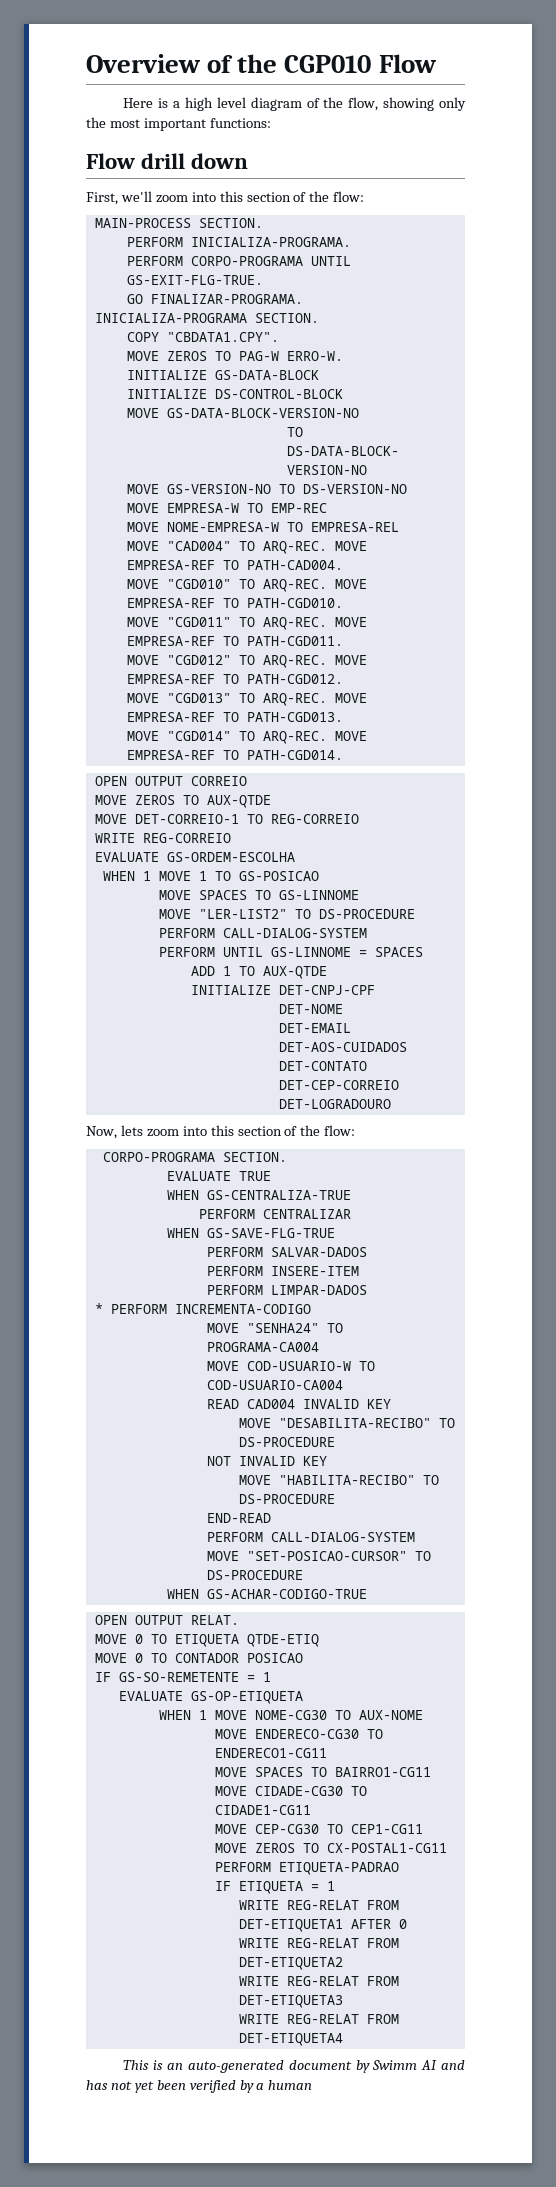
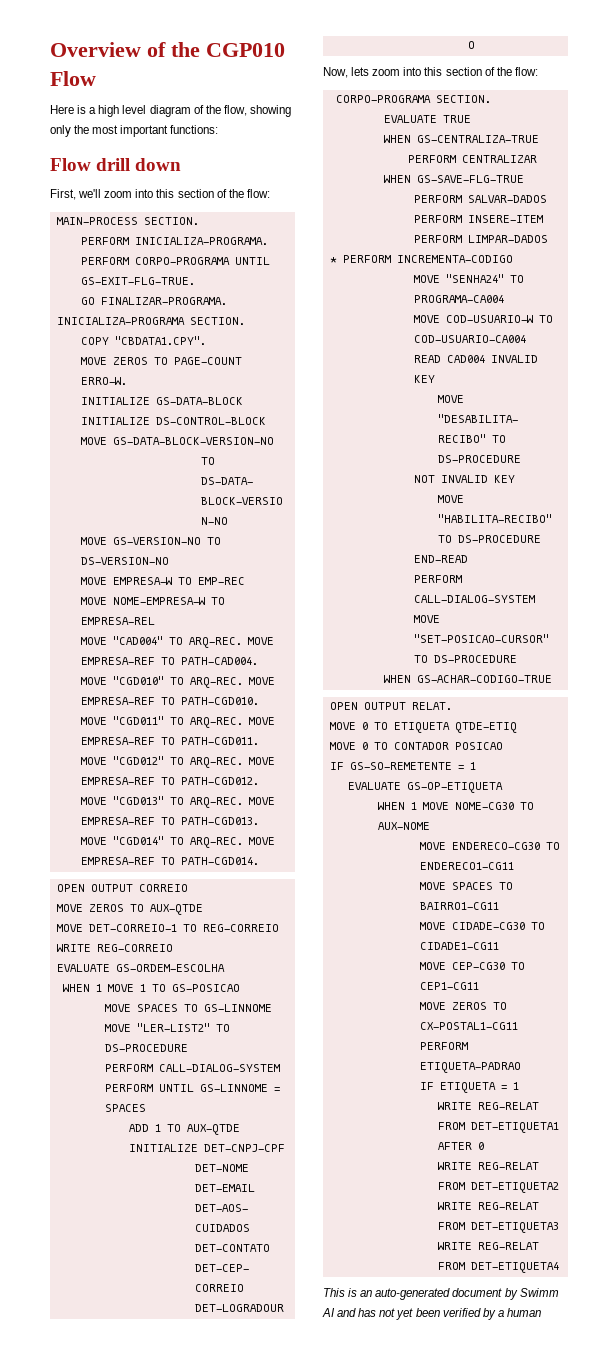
[238,351,279,361] PAG-W -> [173,357,242,365] PAGE-COUNT

